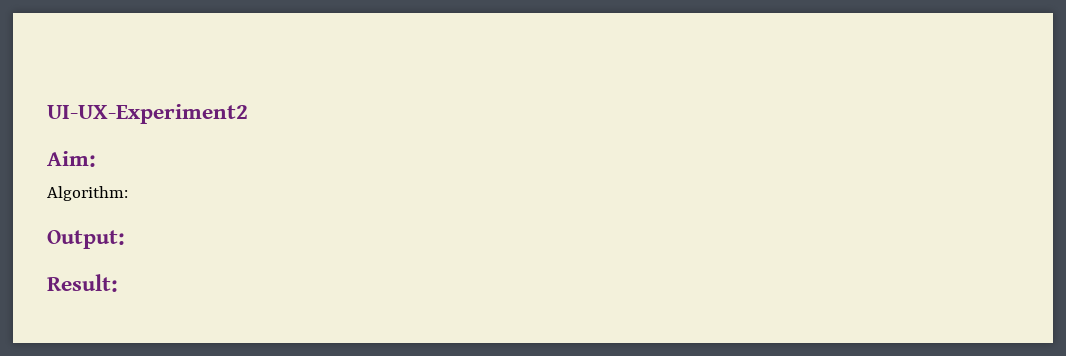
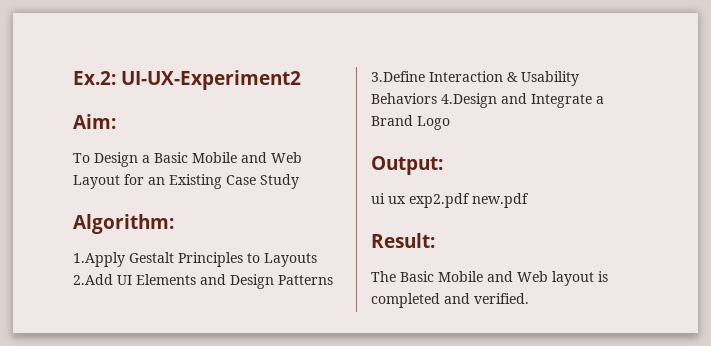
(47, 114) none -> [73,71,116,85] Ex.2:
[47,186,128,201] [47,230,125,249] [47,274,118,292] Algorithm: // Output: // Result: -> [73,152,302,167] [73,174,299,189] [73,214,174,234] [73,252,317,267] [73,274,333,289] [371,71,579,86] [371,93,604,108] [371,115,450,130] [371,156,443,175] [371,193,529,208] [371,233,435,248] [371,271,608,286] [371,293,529,308] To Design a Basic Mobile and Web Layout for an Existing Case Study // Algorithm: // 1.Apply Gestalt Principles to Layouts 2.Add UI Elements and Design Patterns 3.Define Interaction & Usability Behaviors 4.Design and Integrate a Brand Logo // Output: // ui ux exp2.pdf new.pdf // Result: // The Basic Mobile and Web layout is completed and verified.

